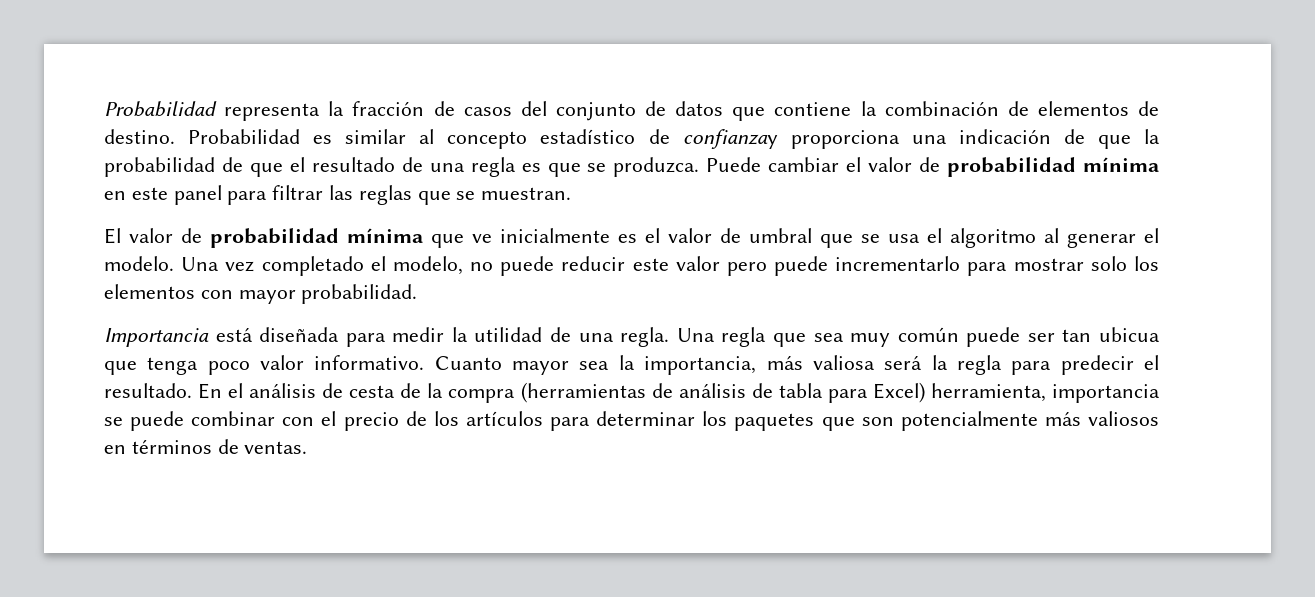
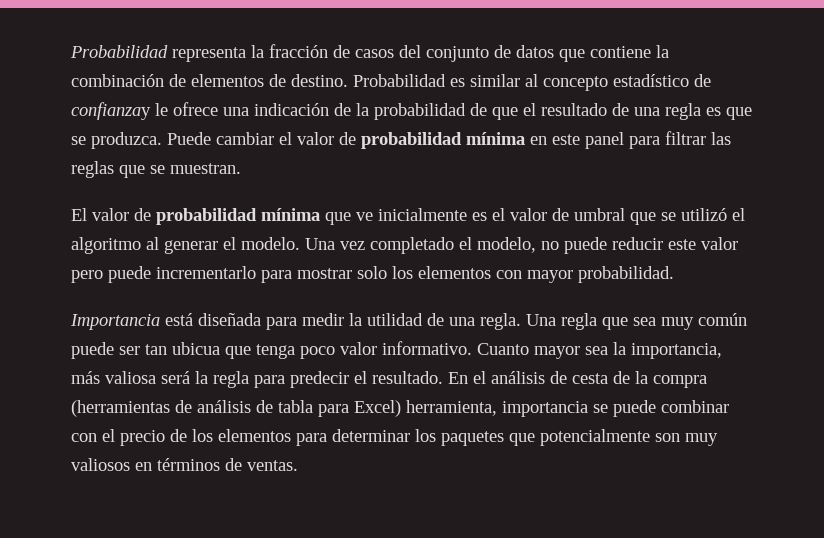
[790,130,900,149] proporciona -> [155,102,218,116] le ofrece
[1097,135,1131,149] que -> (351, 109) none
[888,234,920,243] usa -> [681,208,727,221] utilizó
[465,411,543,426] artículos -> [218,429,291,442] elementos
[861,411,1081,431] son potencialmente más -> [540,429,718,446] potencialmente son muy

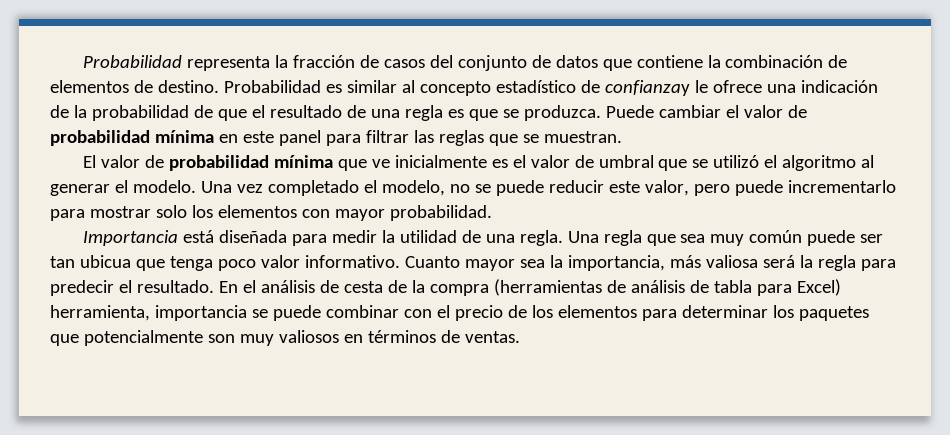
(559, 245) none -> [474,184,491,193] se
[701,237,738,250] valor -> [644,180,689,196] valor,

